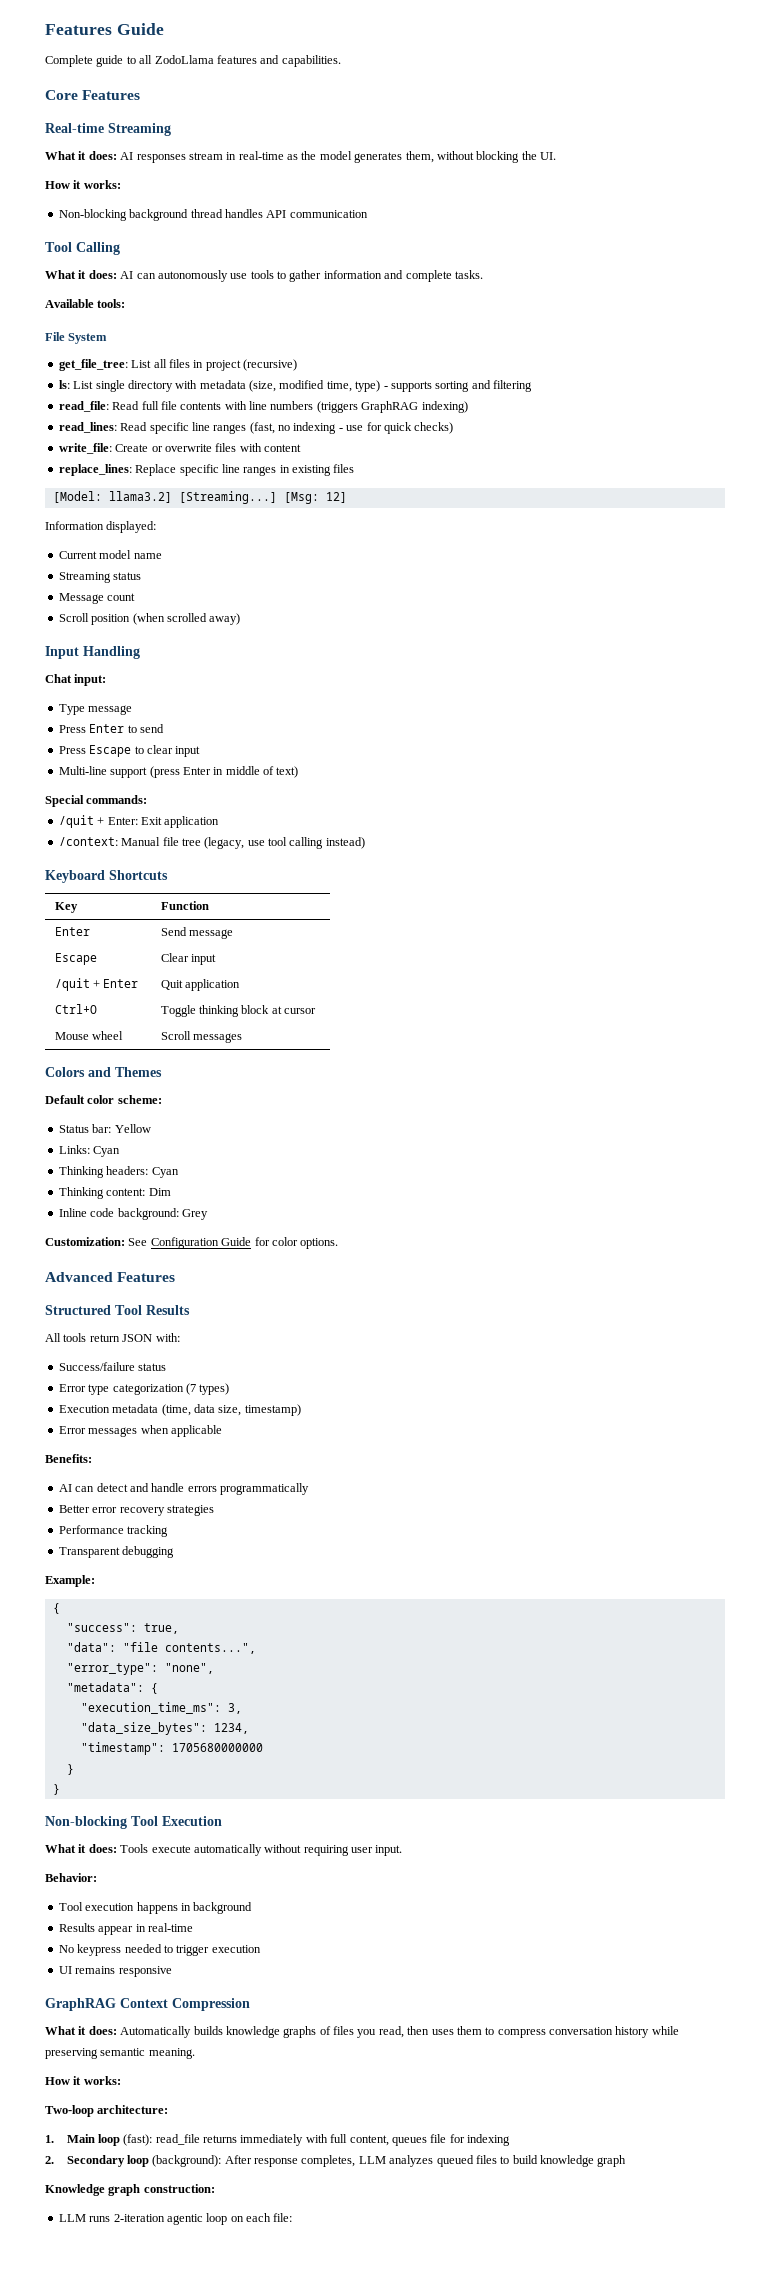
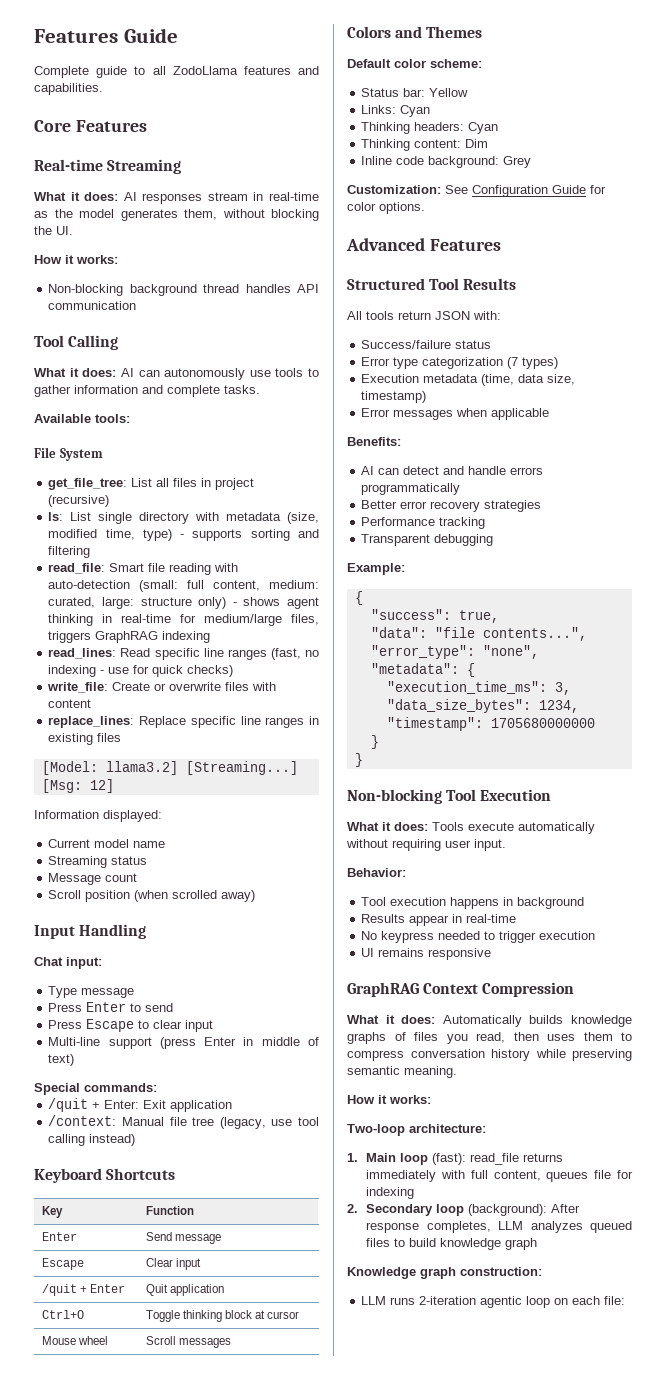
[112,401,468,413] Read full file contents with line numbers (triggers GraphRAG indexing) -> [109,563,239,575] [48,580,319,592] [48,597,319,609] [48,614,319,626] [48,631,211,643] Smart file reading with auto-detection (small: full content, medium: curated, large: structure only) - shows agent thinking in real-time for medium/large files, triggers GraphRAG indexing

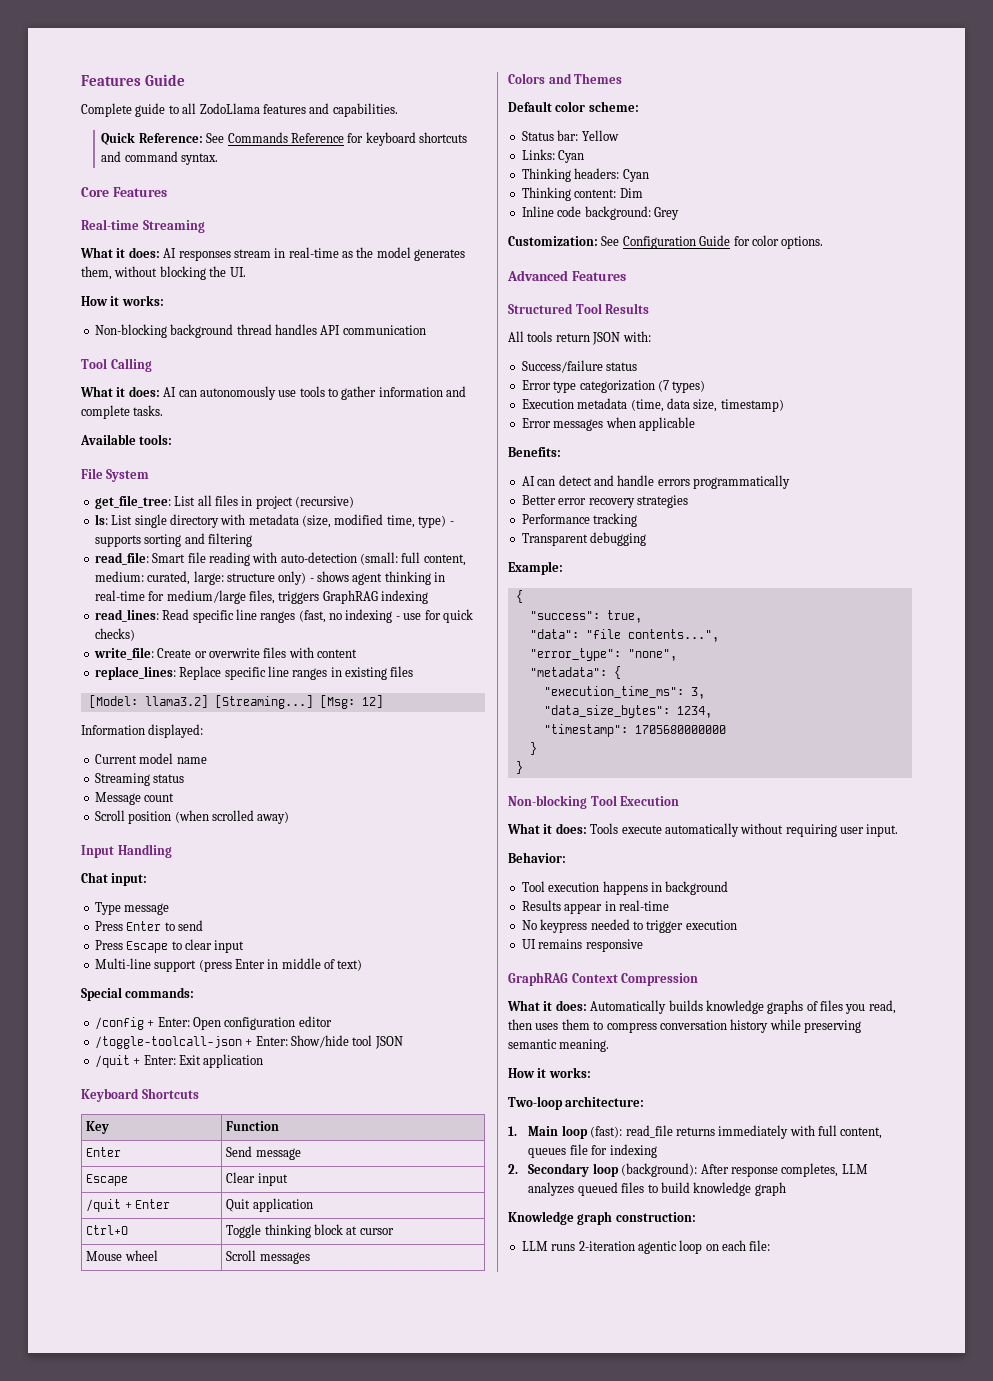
(103, 89) none -> [101,132,468,146] [101,151,219,165] // Quick Reference: See Commands Reference for keyboard shortcuts and command syntax.
(157, 1087) none -> [94,1016,332,1030] [94,1035,403,1049] // /config + Enter: Open configuration editor // /toggle-toolcall-json + Enter: Show/hide tool JSON
[48,1115,319,1129] [48,1134,136,1146] // /context: Manual file tree (legacy, use tool calling instead) -> (264, 1061) none

